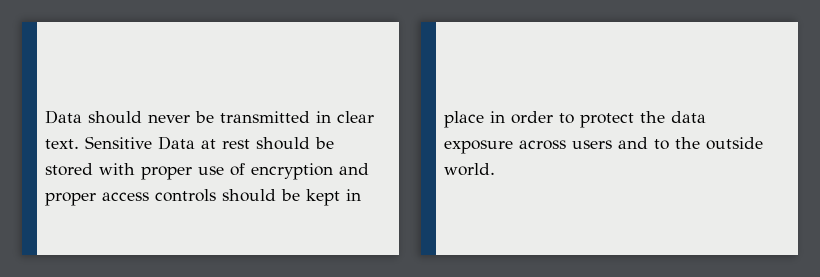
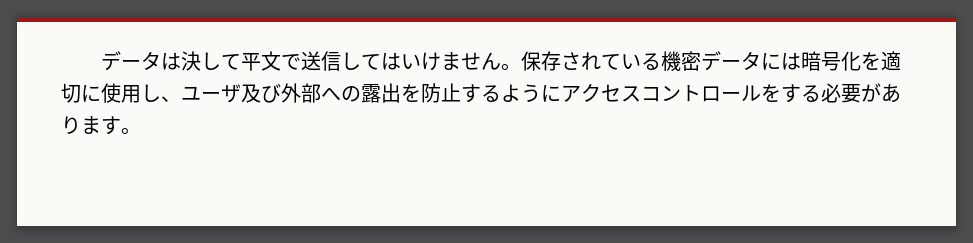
[45,110,374,124] [45,136,334,150] [45,163,369,180] [45,189,361,206] [444,111,706,128] [444,137,763,154] [444,163,495,176] Data should never be transmitted in clear text. Sensitive Data at rest should be stored with proper use of encryption and proper access controls should be kept in place in order to protect the data exposure across users and to the outside world. -> [100,51,901,71] [61,83,901,103] [61,116,141,135] データは決して平文で送信してはいけません。保存されている機密データには暗号化を適切に使用し、ユーザ及び外部への露出を防止するようにアクセスコントロールをする必要があります。

